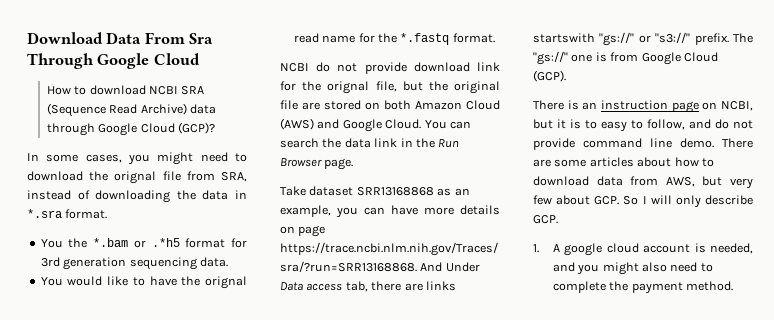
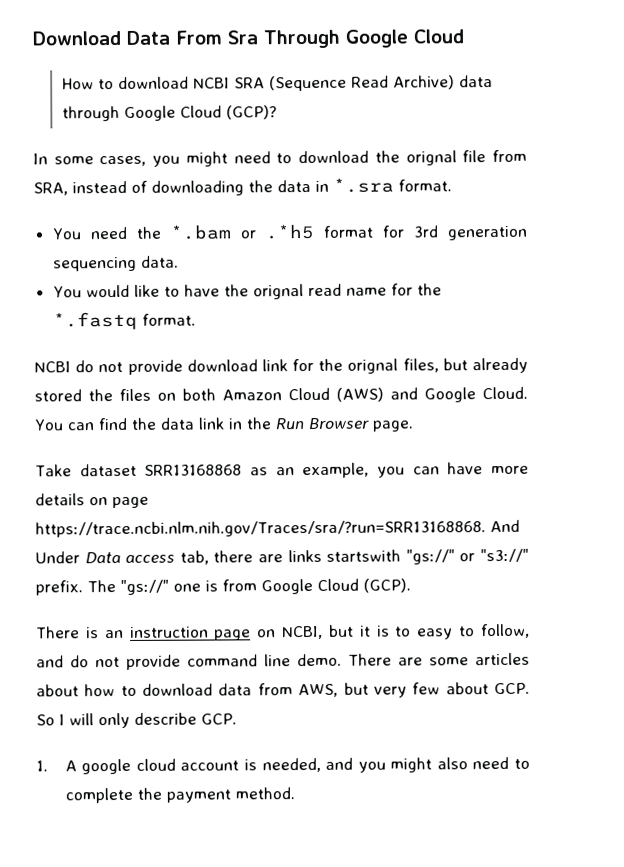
(63, 243) none -> [89,226,127,240] need
[375,81,500,94] [280,100,361,110] file, but the original file are stored -> [402,357,528,374] [34,388,151,402] files, but already stored the files
[280,138,319,148] search -> [97,417,127,431] find

